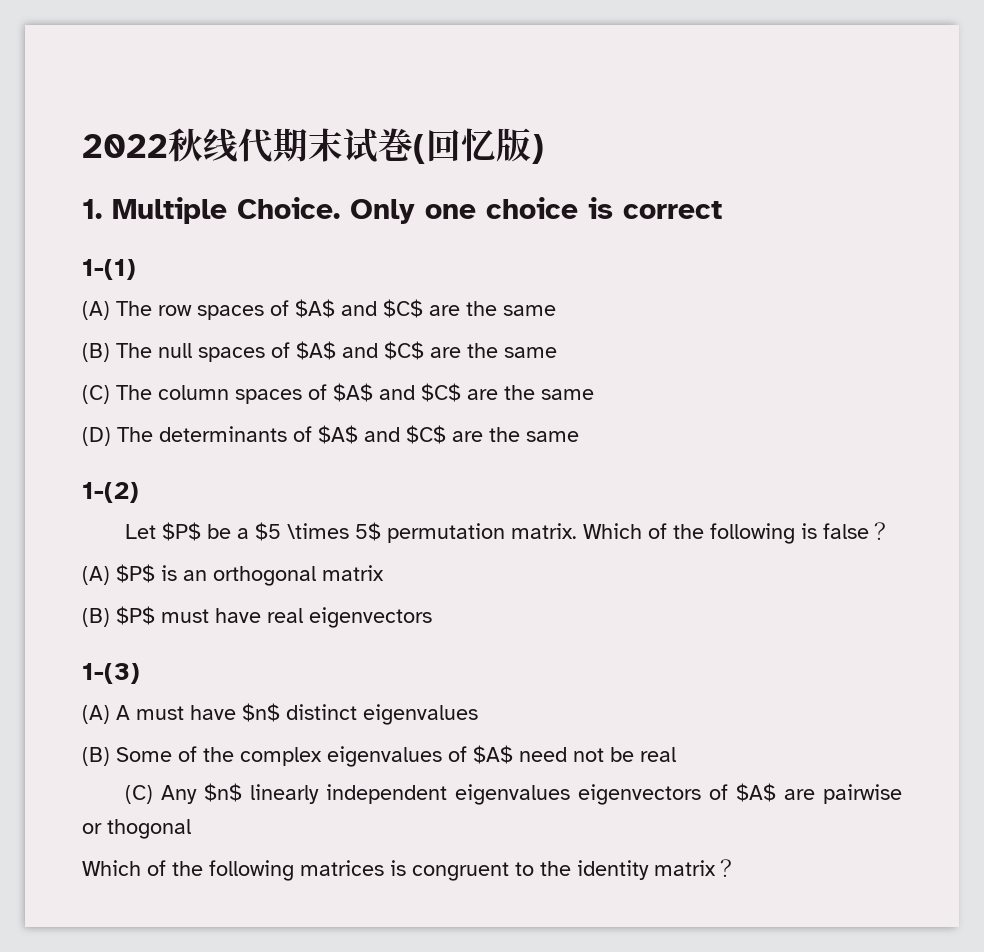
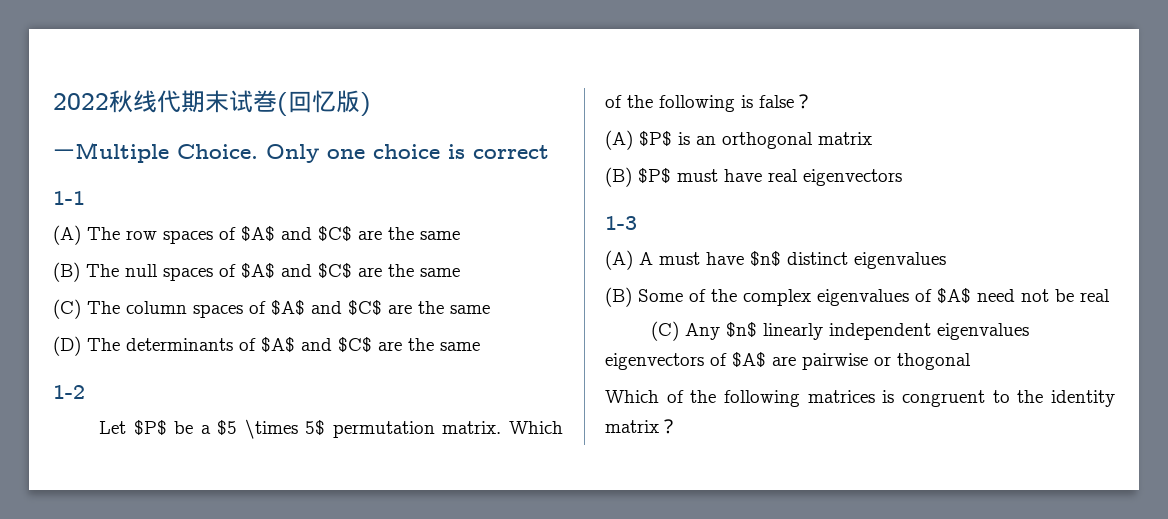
[82,199,102,219] 1. -> [53,149,75,159] 一
[82,259,136,280] 1-(1) -> [53,191,85,205] 1-1
[82,482,139,503] 1-(2) -> [53,385,85,399] 1-2
[82,663,140,684] 1-(3) -> [605,216,637,230] 1-3

